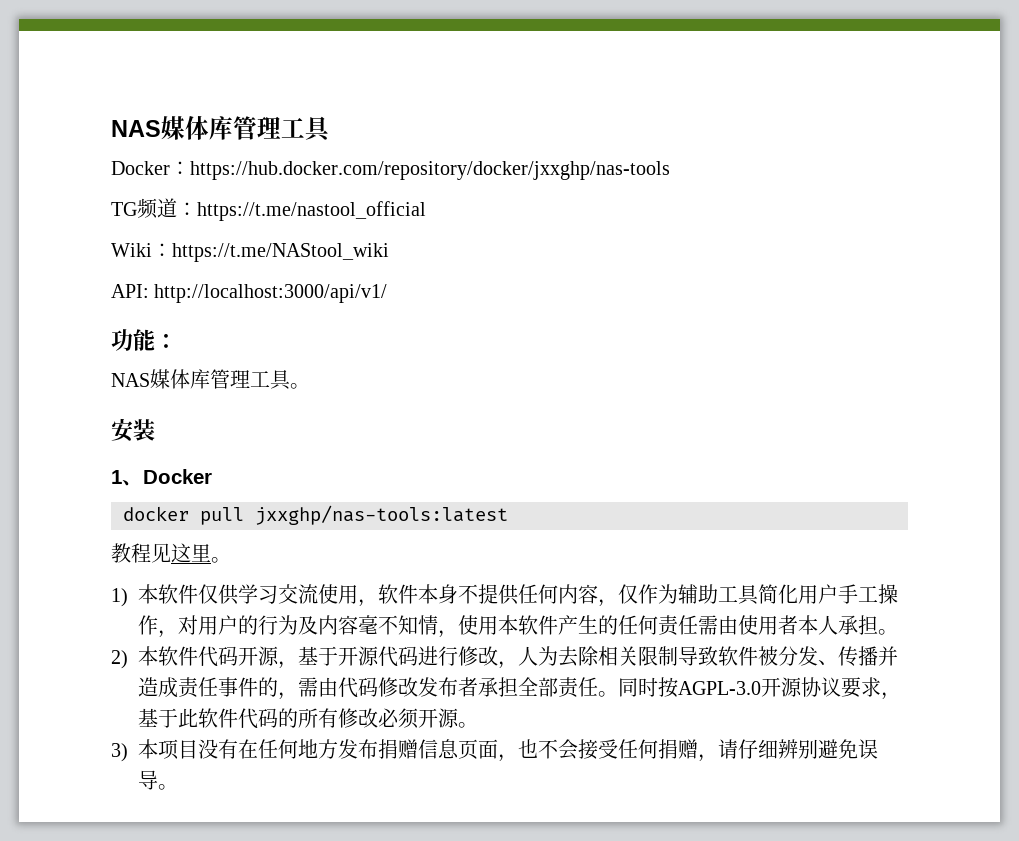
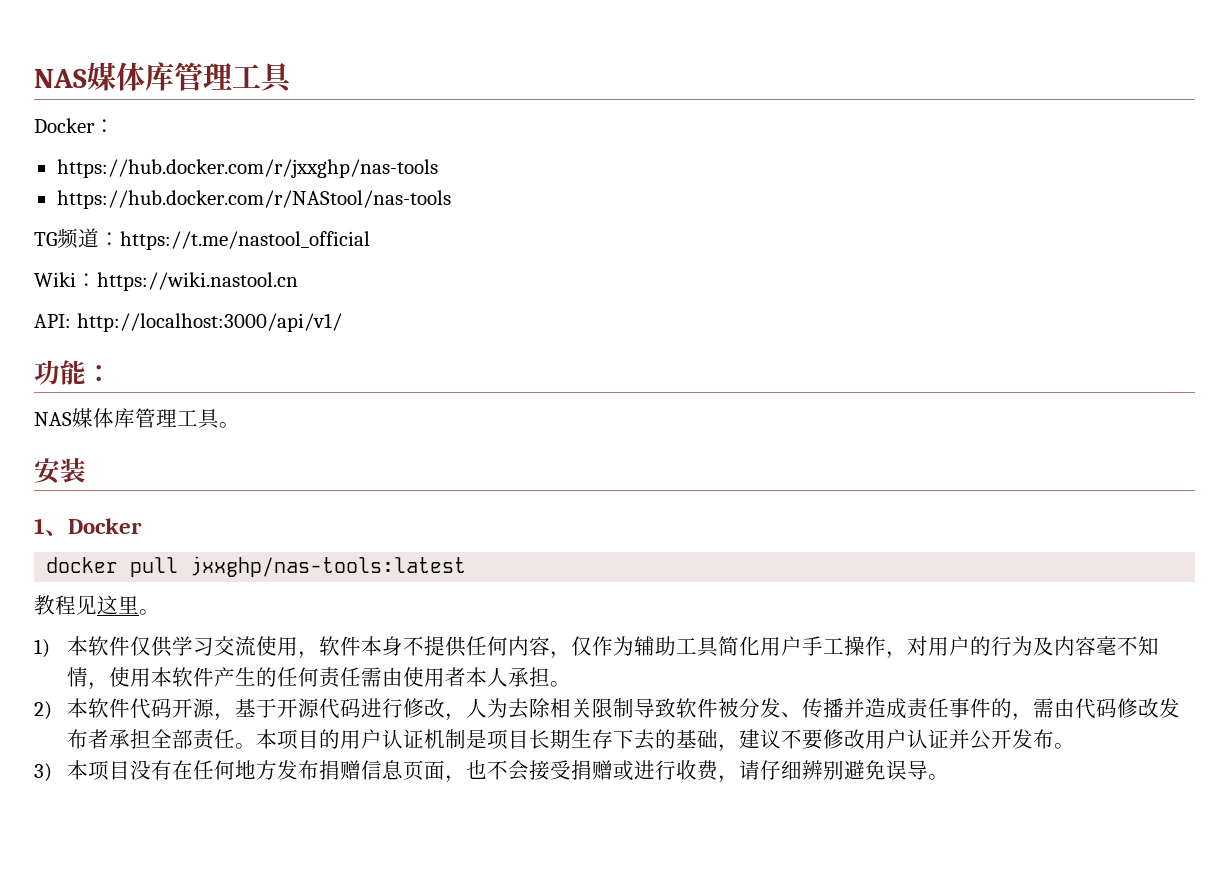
[190,161,670,180] https://hub.docker.com/repository/docker/jxxghp/nas-tools -> [56,159,438,178] [56,190,451,209] // https://hub.docker.com/r/jxxghp/nas-tools // https://hub.docker.com/r/NAStool/nas-tools
[172,243,389,262] https://t.me/NAStool_wiki -> [97,272,298,291] https://wiki.nastool.cn
[618,677,901,700] [138,708,459,729] 同时按AGPL-3.0开源协议要求，基于此软件代码的所有修改必须开源 -> [255,729,1054,752] 本项目的用户认证机制是项目长期生存下去的基础，建议不要修改用户认证并公开发布
[618,739,698,759] 任何捐赠 -> [570,760,718,781] 捐赠或进行收费

